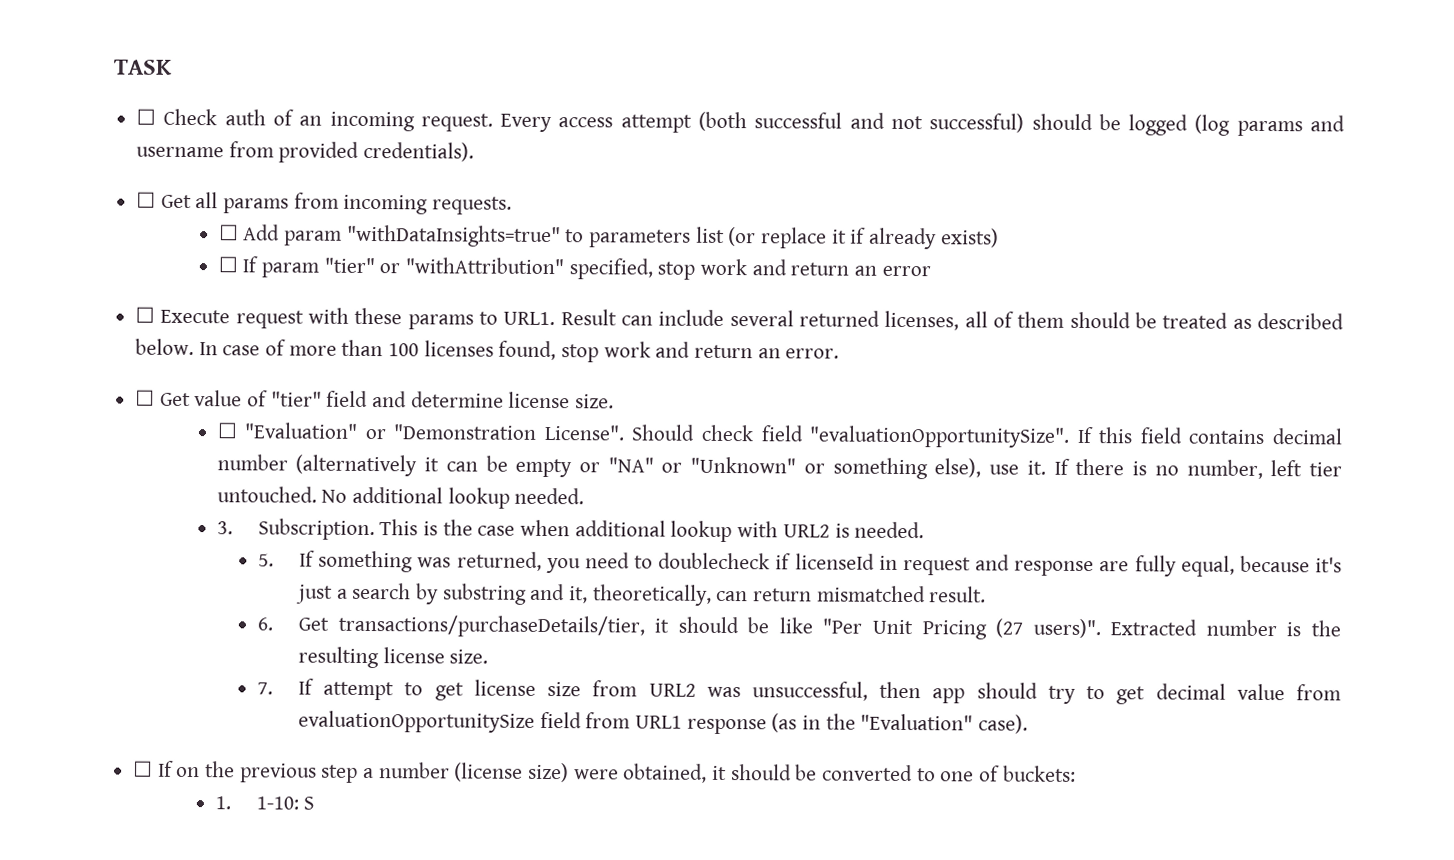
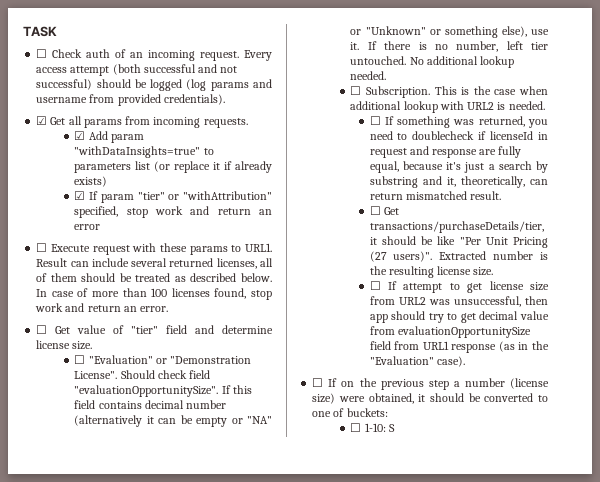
[136,191,157,208] ☐ -> [36,116,48,125] ☑
[218,224,239,241] ☐ -> [74,131,86,140] ☑
[217,256,238,273] ☐ -> [74,191,86,200] ☑
[216,521,233,535] 3. -> [350,86,362,95] ☐
[257,553,274,567] 5. -> [369,116,381,125] ☐
[256,617,273,631] 6. -> [369,206,381,215] ☐
[256,682,273,695] 7. -> [369,281,381,290] ☐
[214,796,231,810] 1. -> [350,423,362,432] ☐

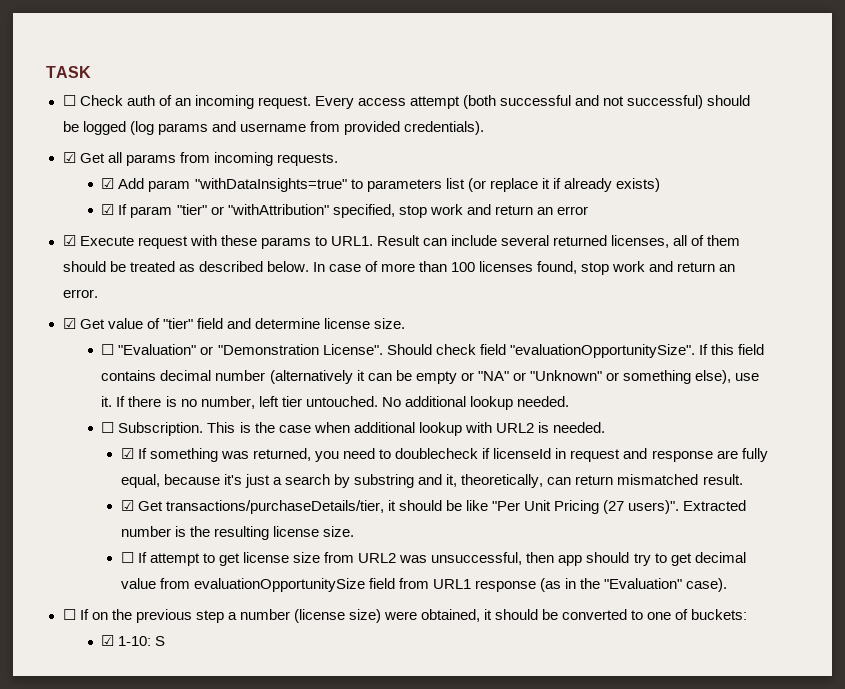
[36,243,48,252] ☐ -> [62,235,76,246] ☑
[36,325,48,334] ☐ -> [62,318,76,329] ☑
[369,116,381,125] ☐ -> [120,448,134,459] ☑
[369,206,381,215] ☐ -> [120,500,134,511] ☑
[350,423,362,432] ☐ -> [101,635,115,646] ☑

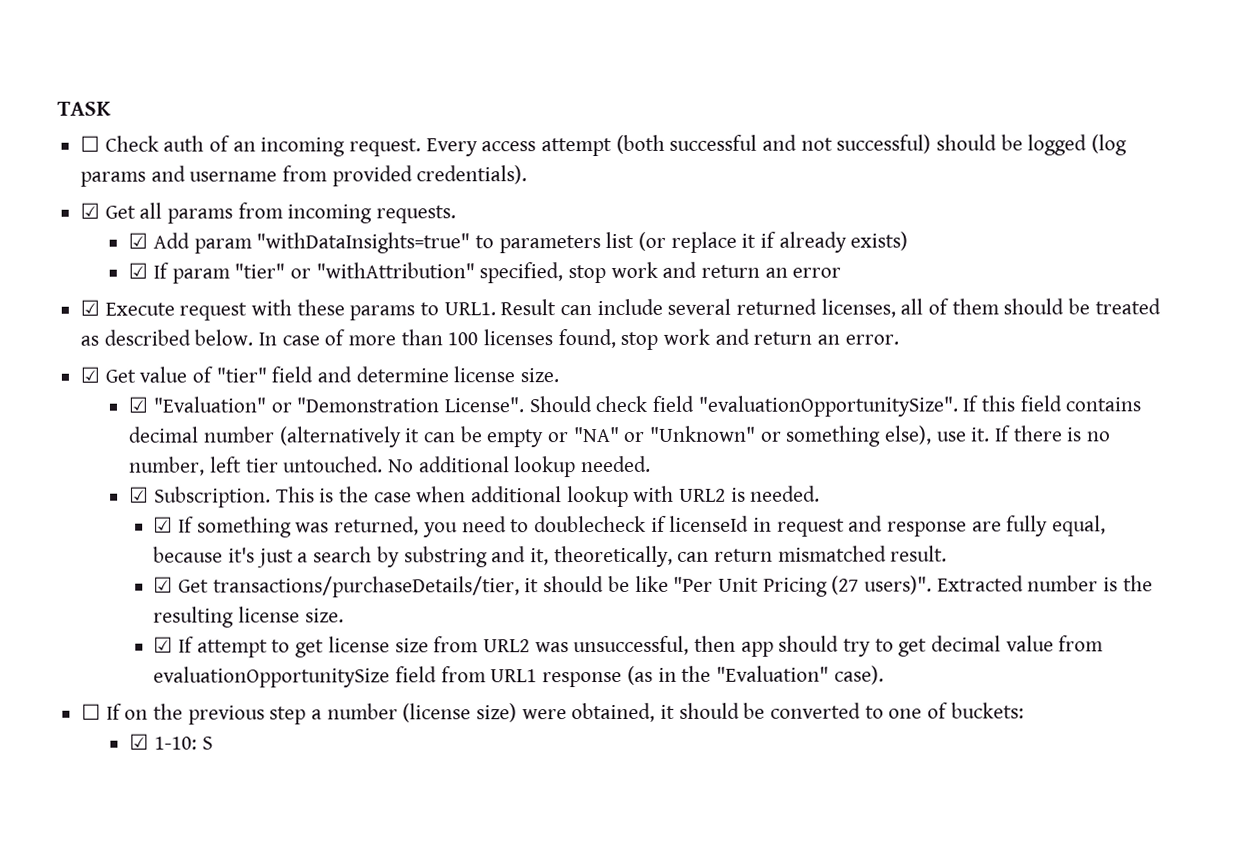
[101,344,115,355] ☐ -> [128,396,149,413] ☑
[101,422,115,433] ☐ -> [129,486,150,503] ☑
[120,552,134,563] ☐ -> [153,636,174,653] ☑

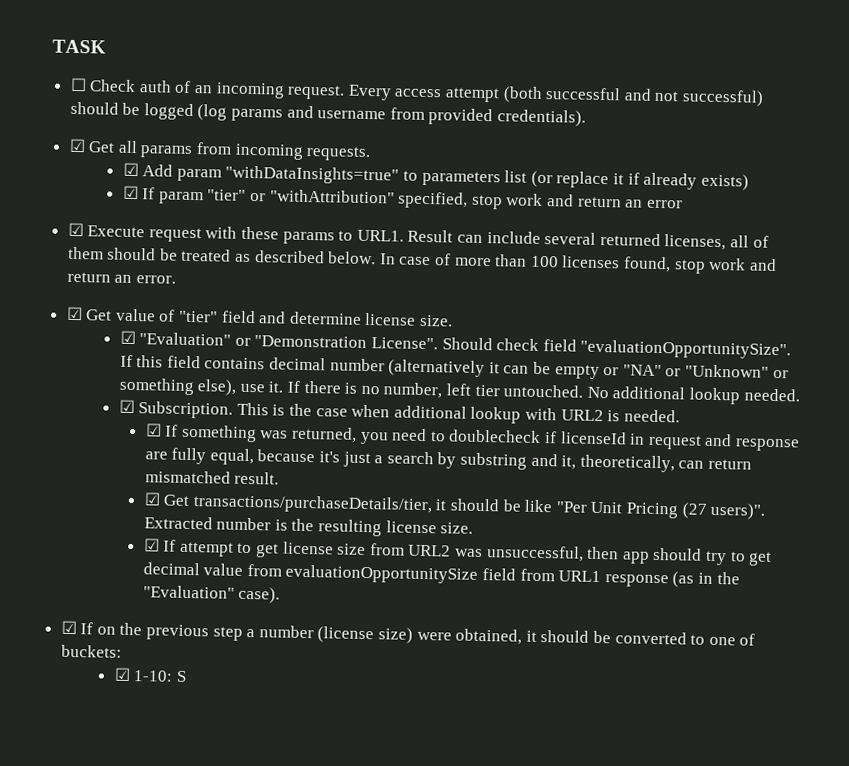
[81,703,102,720] ☐ -> [60,620,77,635] ☑

